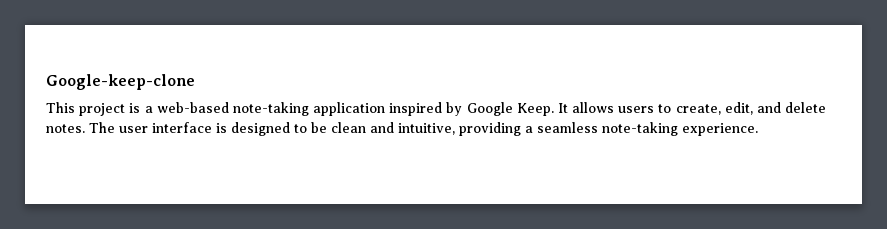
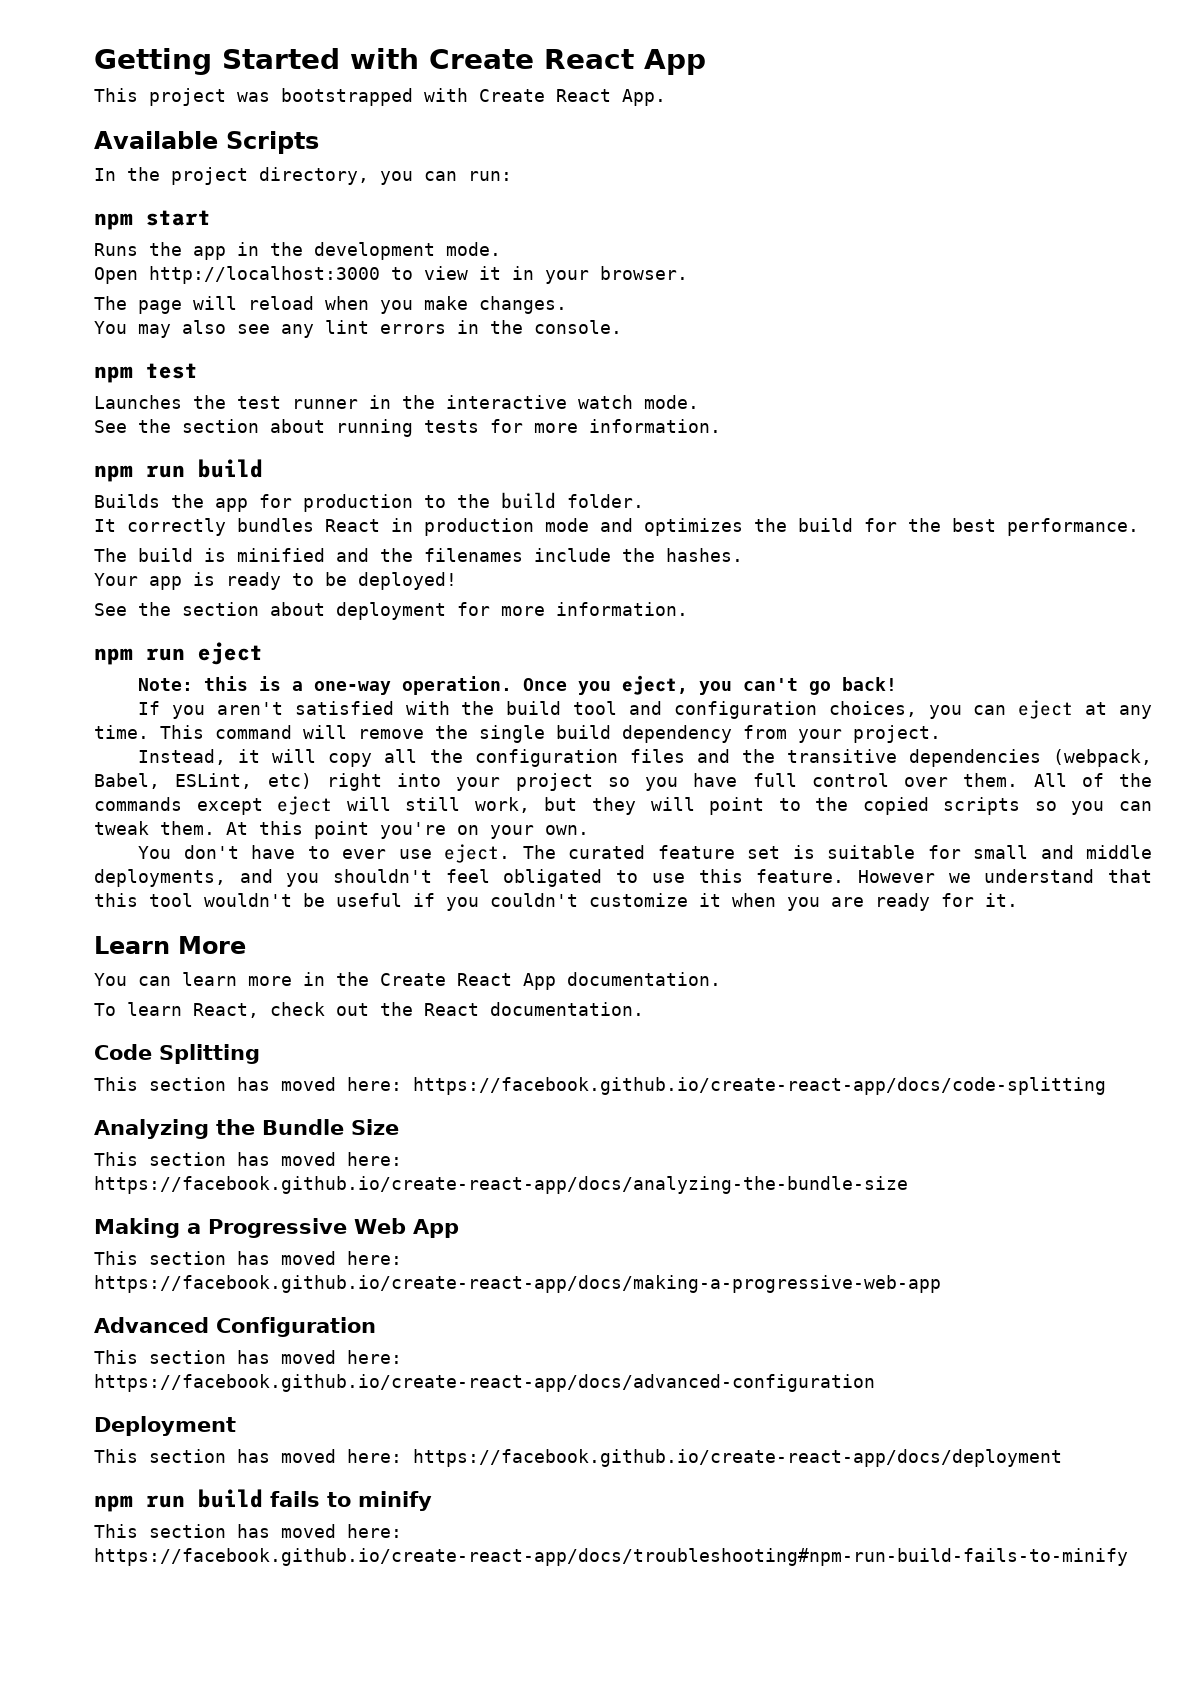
[46,74,195,90] [46,102,826,116] [46,122,758,136] Google-keep-clone // This project is a web-based note-taking application inspired by Google Keep. It allows users to create, edit, and delete notes. The user interface is designed to be clean and intuitive, providing a seamless note-taking experience. -> [94,48,706,75] [94,88,666,106] [94,131,319,154] [94,167,512,185] [94,210,211,230] [94,242,501,260] [94,266,688,284] [94,296,567,314] [94,320,622,338] [94,363,198,383] [94,395,699,409] [94,419,721,437] [94,459,263,482] [94,492,644,512] [94,518,1139,536] [94,548,743,562] [94,572,457,590] [94,602,688,620] [94,642,263,665] [138,675,898,695] [138,700,1153,719] [94,725,941,743] [138,749,1152,767] [94,773,1152,791] [94,796,1152,815] [94,821,589,839] [138,844,1152,863] [94,869,1153,887] [94,893,1018,911] [94,936,246,954] [94,972,721,990] [94,1002,644,1018] [94,1044,260,1064] [94,1077,1106,1095] [94,1119,399,1139] [94,1152,402,1166] [94,1176,908,1194] [94,1218,459,1238] [94,1251,402,1265] [94,1275,941,1293] [94,1317,376,1337] [94,1350,402,1364] [94,1374,875,1392] [94,1416,236,1436] [94,1449,1062,1467] [94,1489,432,1512] [94,1524,402,1538] [94,1548,1128,1566] Getting Started with Create React App // This project was bootstrapped with Create React App. // Available Scripts // In the project directory, you can run: // npm start // Runs the app in the development mode. // Open http://localhost:3000 to view it in your browser. // The page will reload when you make changes. // You may also see any lint errors in the console. // npm test // Launches the test runner in the interactive watch mode. // See the section about running tests for more information. // npm run build // Builds the app for production to the build folder. // It correctly bundles React in production mode and optimizes the build for the best performance. // The build is minified and the filenames include the hashes. // Your app is ready to be deployed! // See the section about deployment for more information. // npm run eject // Note: this is a one-way operation. Once you eject, you can't go back! // If you aren't satisfied with the build tool and configuration choices, you can eject at any time. This command will remove the single build dependency from your project. // Instead, it will copy all the configuration files and the transitive dependencies (webpack, Babel, ESLint, etc) right into your project so you have full control over them. All of the commands except eject will still work, but they will point to the copied scripts so you can tweak them. At this point you're on your own. // You don't have to ever use eject. The curated feature set is suitable for small and middle deployments, and you shouldn't feel obligated to use this feature. However we understand that this tool wouldn't be useful if you couldn't customize it when you are ready for it. // Learn More // You can learn more in the Create React App documentation. // To learn React, check out the React documentation. // Code Splitting // This section has moved here: https://facebook.github.io/create-react-app/docs/code-splitting // Analyzing the Bundle Size // This section has moved here: https://facebook.github.io/create-react-app/docs/analyzing-the-bundle-size // Making a Progressive Web App // This section has moved here: https://facebook.github.io/create-react-app/docs/making-a-progressive-web-app // Advanced Configuration // This section has moved here: https://facebook.github.io/create-react-app/docs/advanced-configuration // Deployment // This section has moved here: https://facebook.github.io/create-react-app/docs/deployment // npm run build fails to minify // This section has moved here: https://facebook.github.io/create-react-app/docs/troubleshooting#npm-run-build-fails-to-minify

